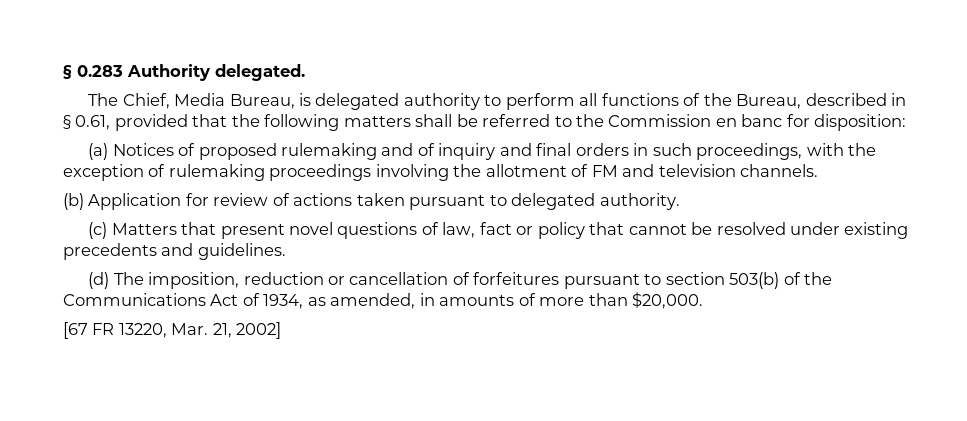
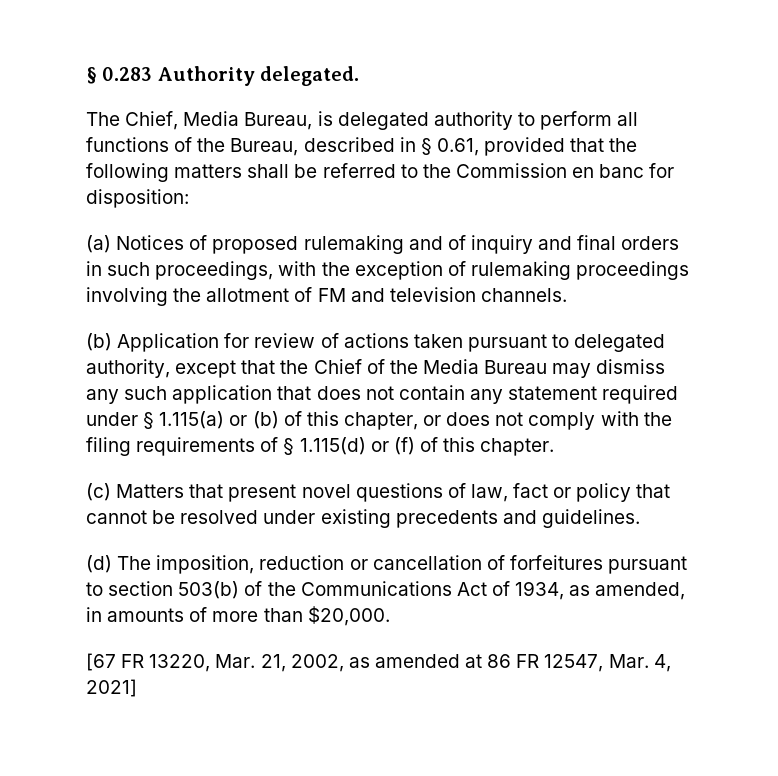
[599,193,680,210] authority. -> [86,359,666,378] [86,385,679,404] [86,411,672,430] [86,437,555,456] authority, except that the Chief of the Media Bureau may dismiss any such application that does not contain any statement required under § 1.115(a) or (b) of this chapter, or does not comply with the filing requirements of § 1.115(d) or (f) of this chapter.
[236,322,282,339] 2002] -> [290,654,671,672] [86,679,137,697] 2002, as amended at 86 FR 12547, Mar. 4, 2021]

